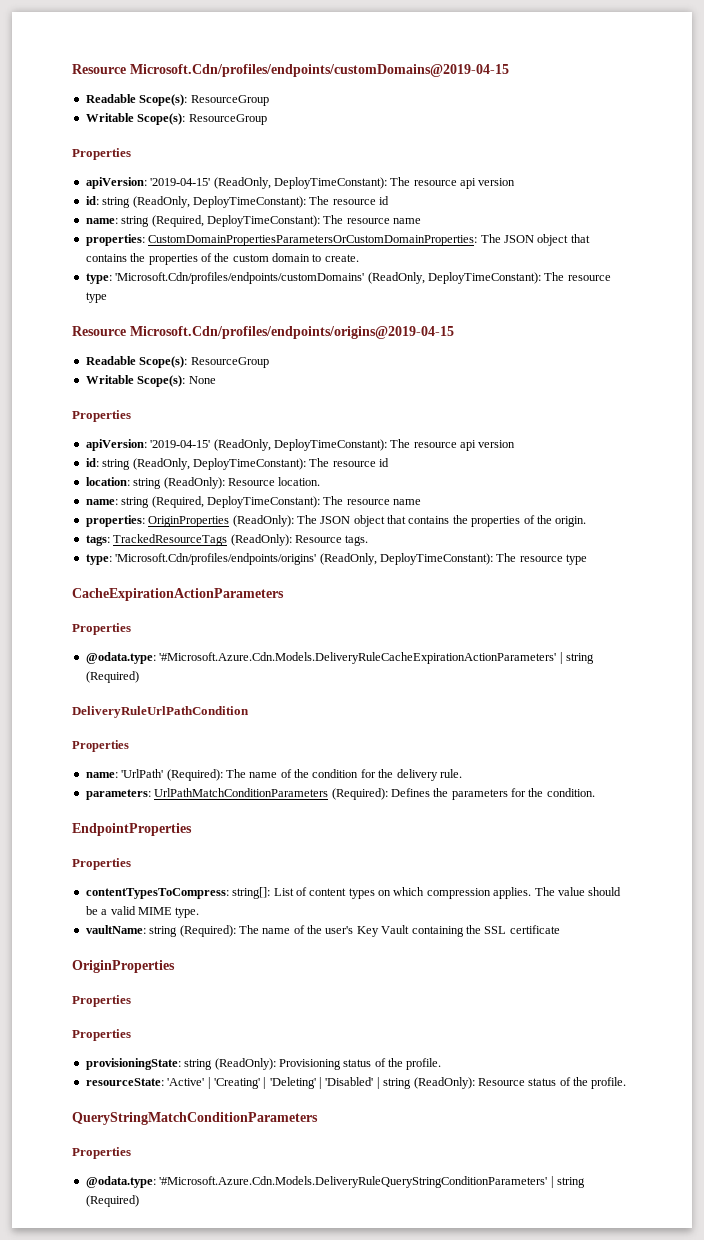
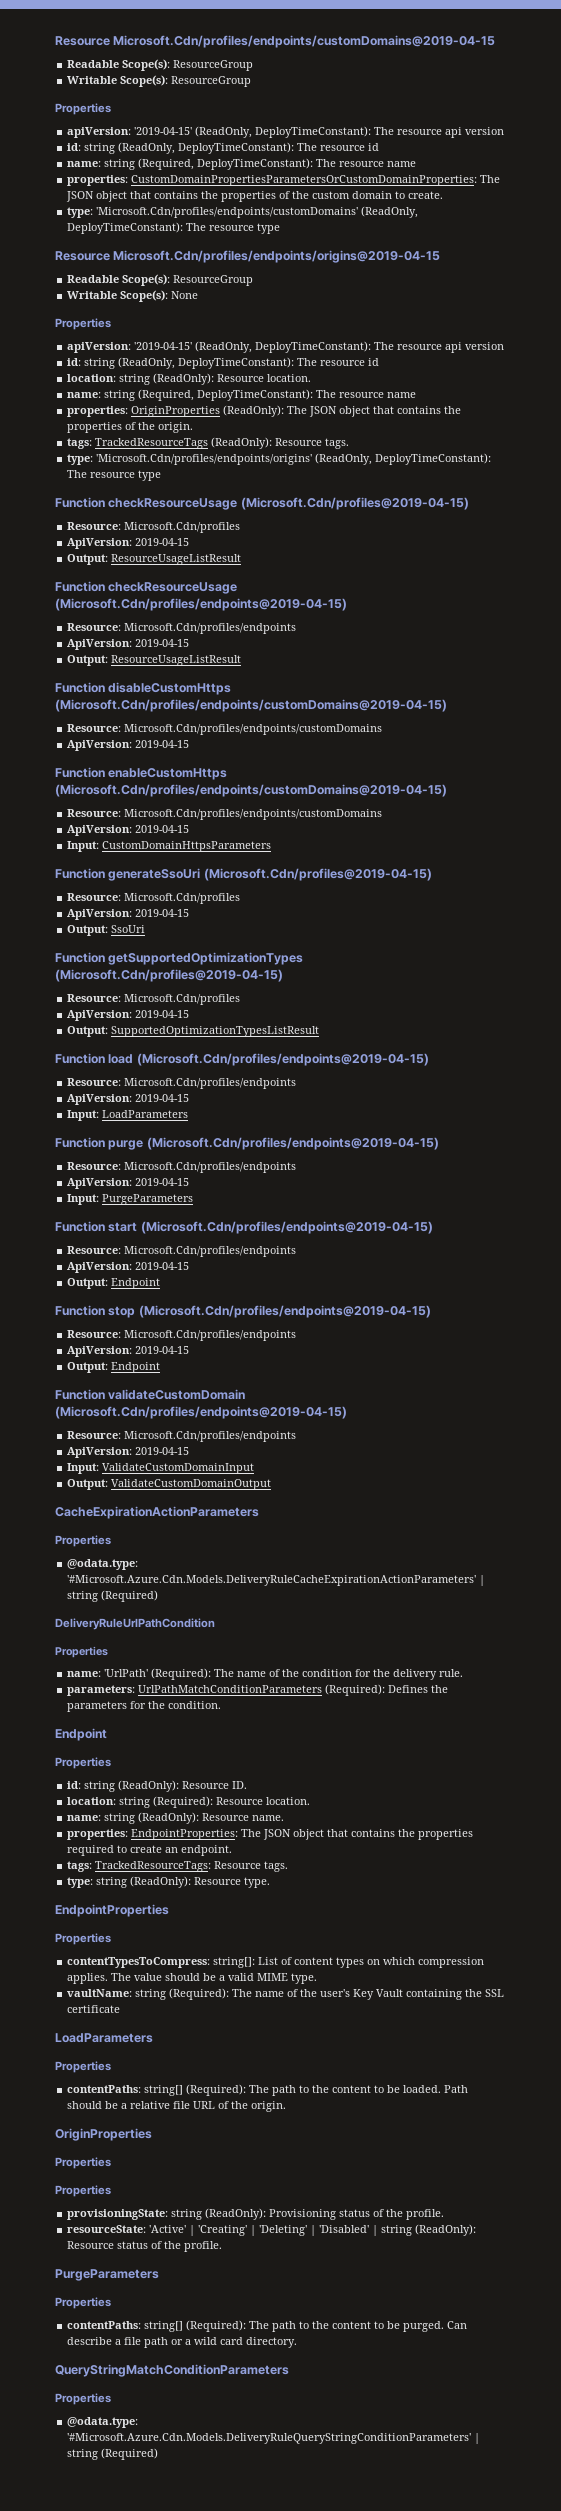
(587, 559) none -> [55,497,469,510] [67,522,241,533] [67,538,190,549] [67,554,242,565] [55,581,238,594] [55,598,347,611] [67,623,297,634] [67,639,190,650] [67,655,242,666] [55,682,232,695] [55,699,447,712] [67,724,383,735] [67,740,190,751] [55,767,228,780] [55,784,447,797] [67,809,383,820] [67,825,190,836] [67,841,272,852] [55,868,432,881] [67,893,241,904] [67,909,190,920] [67,925,146,936] [55,952,304,965] [55,969,283,982] [67,994,241,1005] [67,1010,190,1021] [67,1026,320,1037] [55,1053,429,1066] [67,1078,297,1089] [67,1094,190,1105] [67,1110,189,1121] [55,1137,439,1150] [67,1162,297,1173] [67,1178,190,1189] [67,1194,194,1205] [55,1221,433,1234] [67,1246,297,1257] [67,1262,190,1273] [67,1278,161,1289] [55,1305,431,1318] [67,1330,297,1341] [67,1346,190,1357] [67,1362,161,1373] [55,1389,246,1400] [55,1406,347,1419] [67,1431,297,1442] [67,1447,190,1458] [67,1463,255,1474] [67,1479,272,1490] // Function checkResourceUsage (Microsoft.Cdn/profiles@2019-04-15) // Resource: Microsoft.Cdn/profiles // ApiVersion: 2019-04-15 // Output: ResourceUsageListResult // Function checkResourceUsage (Microsoft.Cdn/profiles/endpoints@2019-04-15) // Resource: Microsoft.Cdn/profiles/endpoints // ApiVersion: 2019-04-15 // Output: ResourceUsageListResult // Function disableCustomHttps (Microsoft.Cdn/profiles/endpoints/customDomains@2019-04-15) // Resource: Microsoft.Cdn/profiles/endpoints/customDomains // ApiVersion: 2019-04-15 // Function enableCustomHttps (Microsoft.Cdn/profiles/endpoints/customDomains@2019-04-15) // Resource: Microsoft.Cdn/profiles/endpoints/customDomains // ApiVersion: 2019-04-15 // Input: CustomDomainHttpsParameters // Function generateSsoUri (Microsoft.Cdn/profiles@2019-04-15) // Resource: Microsoft.Cdn/profiles // ApiVersion: 2019-04-15 // Output: SsoUri // Function getSupportedOptimizationTypes (Microsoft.Cdn/profiles@2019-04-15) // Resource: Microsoft.Cdn/profiles // ApiVersion: 2019-04-15 // Output: SupportedOptimizationTypesListResult // Function load (Microsoft.Cdn/profiles/endpoints@2019-04-15) // Resource: Microsoft.Cdn/profiles/endpoints // ApiVersion: 2019-04-15 // Input: LoadParameters // Function purge (Microsoft.Cdn/profiles/endpoints@2019-04-15) // Resource: Microsoft.Cdn/profiles/endpoints // ApiVersion: 2019-04-15 // Input: PurgeParameters // Function start (Microsoft.Cdn/profiles/endpoints@2019-04-15) // Resource: Microsoft.Cdn/profiles/endpoints // ApiVersion: 2019-04-15 // Output: Endpoint // Function stop (Microsoft.Cdn/profiles/endpoints@2019-04-15) // Resource: Microsoft.Cdn/profiles/endpoints // ApiVersion: 2019-04-15 // Output: Endpoint // Function validateCustomDomain (Microsoft.Cdn/profiles/endpoints@2019-04-15) // Resource: Microsoft.Cdn/profiles/endpoints // ApiVersion: 2019-04-15 // Input: ValidateCustomDomainInput // Output: ValidateCustomDomainOutput
(595, 792) none -> [55,1728,107,1741] [55,1757,111,1769] [67,1780,248,1792] [67,1796,311,1808] [67,1812,285,1824] [67,1829,474,1840] [67,1845,233,1856] [67,1861,289,1872] [67,1876,271,1888] // Endpoint // Properties // id: string (ReadOnly): Resource ID. // location: string (Required): Resource location. // name: string (ReadOnly): Resource name. // properties: EndpointProperties: The JSON object that contains the properties required to create an endpoint. // tags: TrackedResourceTags: Resource tags. // type: string (ReadOnly): Resource type.
(560, 929) none -> [55,2033,153,2043] [55,2061,111,2073] [67,2084,469,2096] [67,2101,287,2112] // LoadParameters // Properties // contentPaths: string[] (Required): The path to the content to be loaded. Path should be a relative file URL of the origin.
(627, 1083) none -> [55,2269,159,2281] [55,2297,111,2309] [67,2320,468,2332] [67,2337,298,2348] // PurgeParameters // Properties // contentPaths: string[] (Required): The path to the content to be purged. Can describe a file path or a wild card directory.

